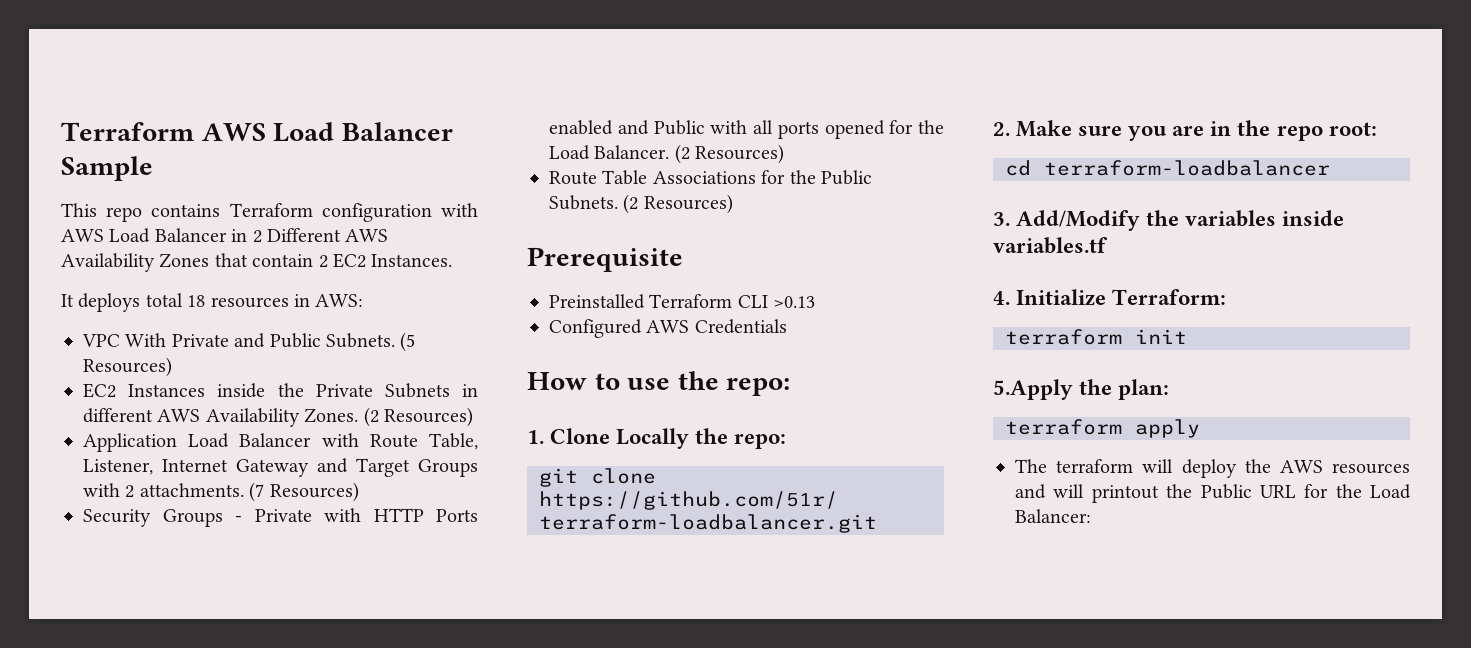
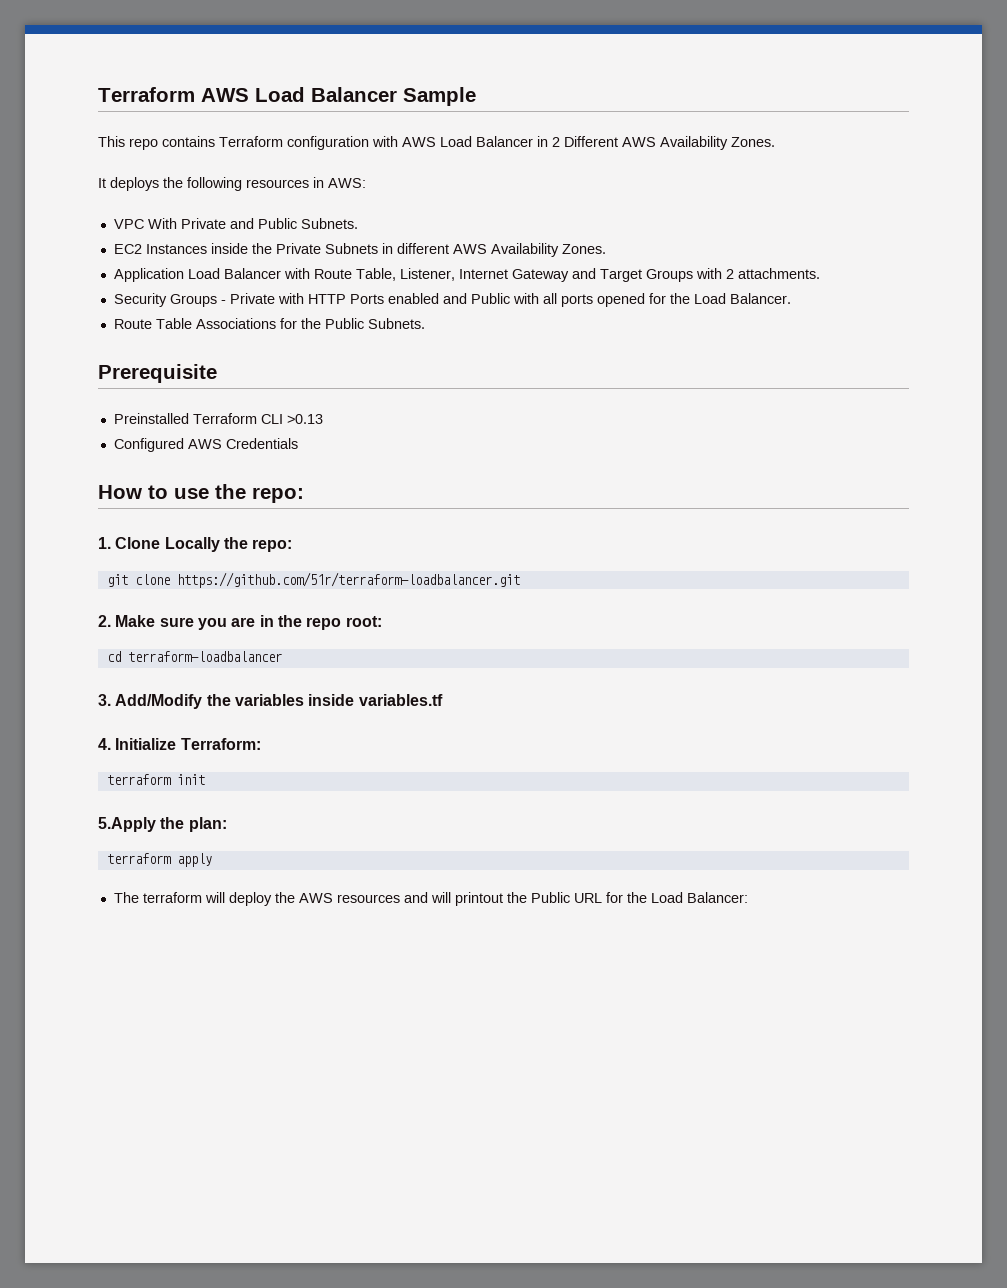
[159,253,453,268] Zones that contain 2 EC2 Instances. -> [731,137,775,147] Zones.
[145,293,206,307] total 18 -> [163,177,242,191] the following
[400,332,416,352] [83,357,172,377] (5 Resources) -> (358, 223) none
[363,407,473,427] (2 Resources) -> (606, 249) none
[249,482,359,502] (7 Resources) -> (820, 273) none
[674,144,785,164] (2 Resources) -> (791, 298) none
[623,194,733,214] (2 Resources) -> (425, 323) none

